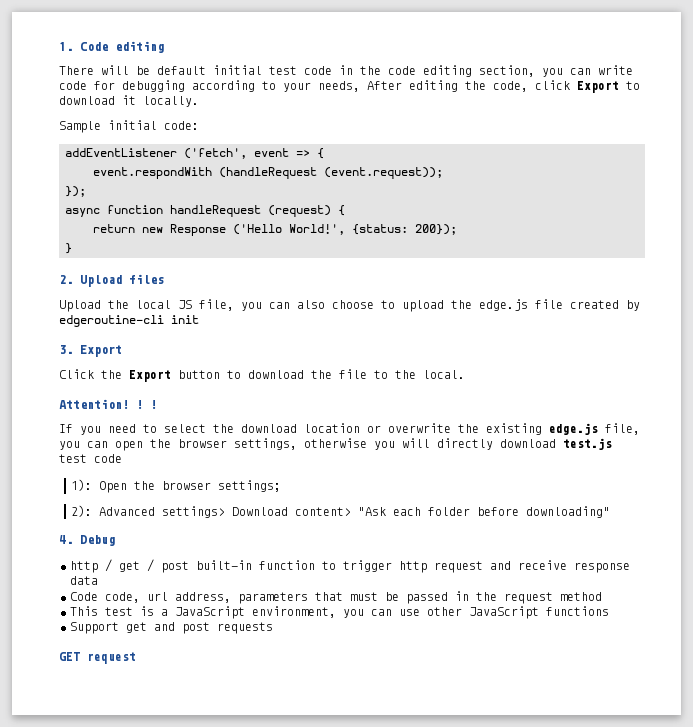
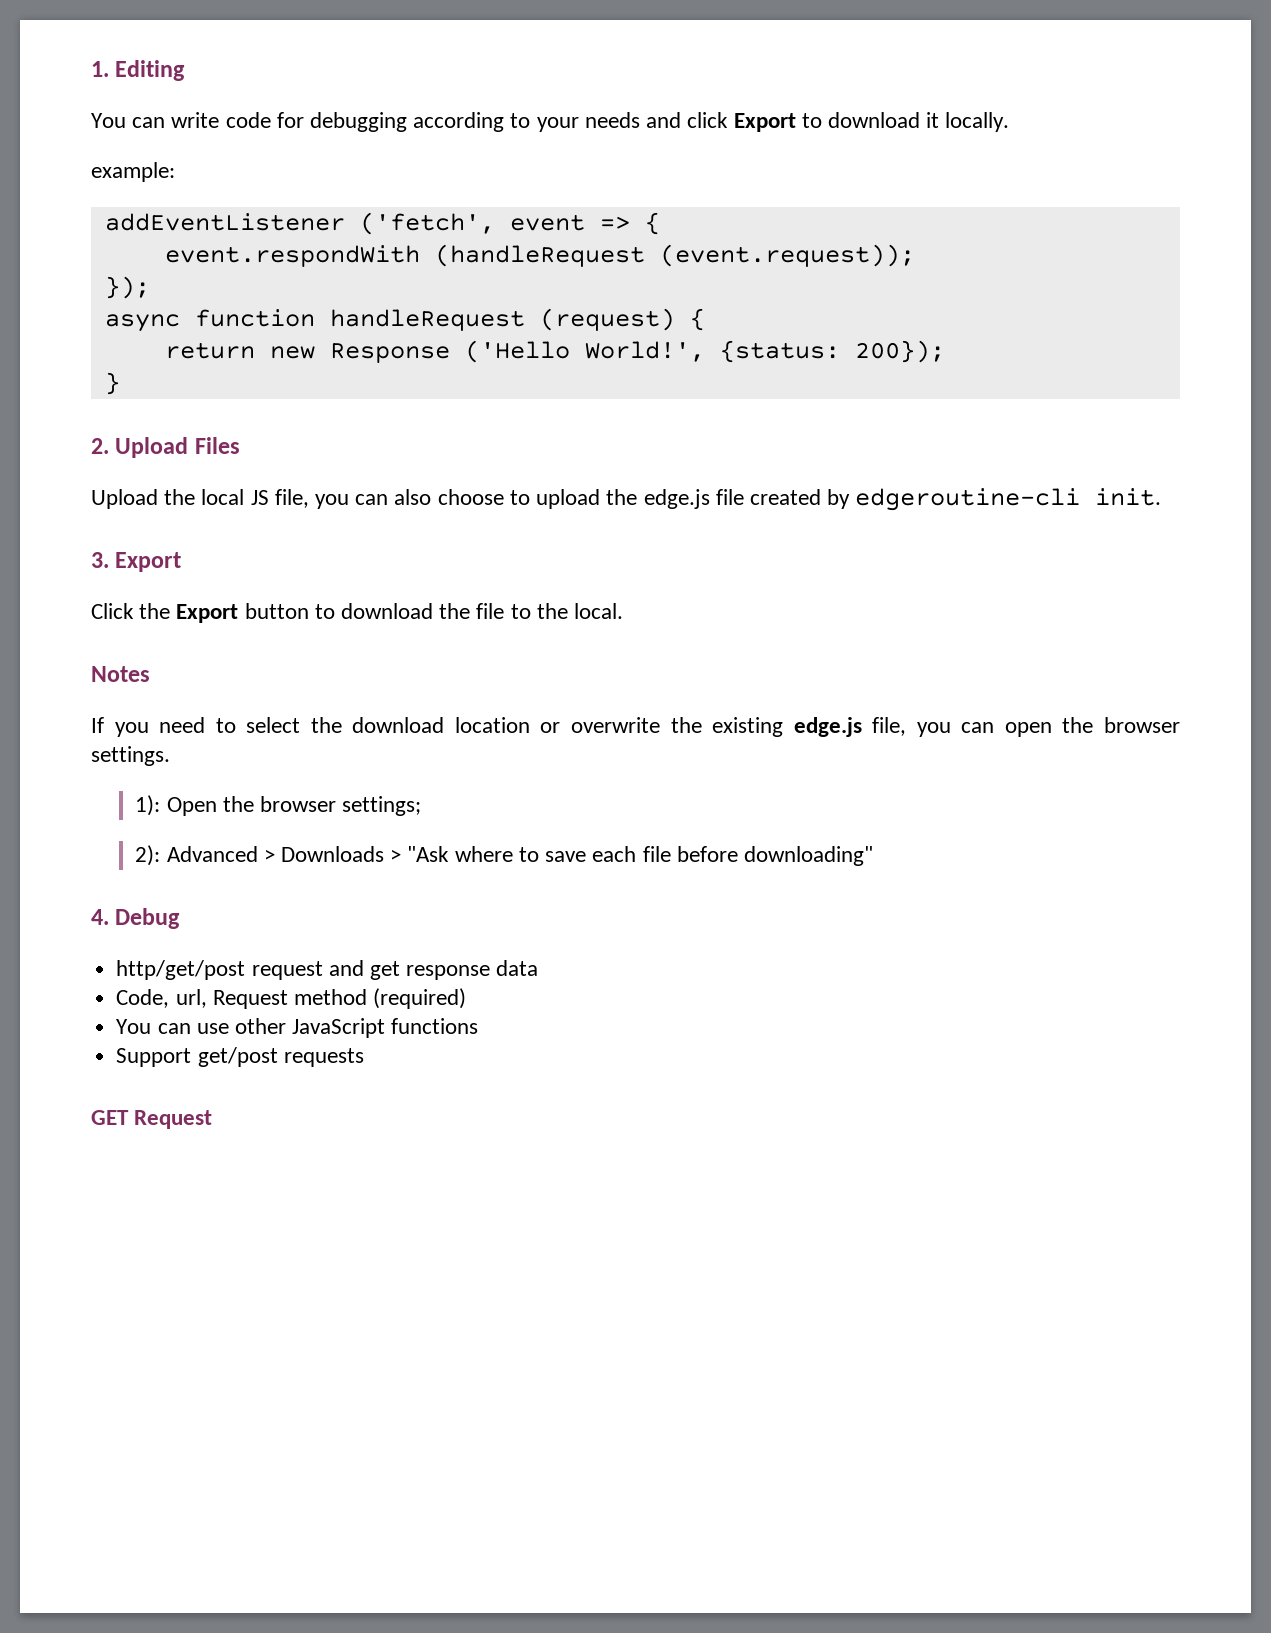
[80,41,164,53] [59,65,563,77] Code editing // There will be default initial test code in the code editing section, you -> [115,60,186,81] [91,113,126,128] Editing // You
[318,80,528,92] needs, After editing the code, -> [584,112,682,128] needs and
[59,120,199,133] Sample initial code: -> [91,162,175,182] example:
[129,274,164,284] files -> [194,437,240,454] Files
[171,315,199,324] init -> [1095,488,1162,506] init.
[59,399,157,409] Attention! ! ! -> [91,666,150,682] Notes
[234,438,612,450] [59,454,122,463] settings, otherwise you will directly download test.js test code -> [91,746,170,766] settings.
[161,506,610,518] [59,535,115,546] [70,559,427,573] settings> Download content> "Ask each folder before downloading" // 4. Debug // http / get / post built-in function to trigger http -> [263,846,873,866] [91,908,181,929] [116,960,246,980] > Downloads > "Ask where to save each file before downloading" // 4. Debug // http/get/post
[518,560,567,570] receive -> [369,961,400,980] get
[70,591,602,604] [70,606,364,619] Code code, url address, parameters that must be passed in the request method // This test is a JavaScript environment, you -> [116,988,467,1009] [116,1019,152,1034] Code, url, Request method (required) // You
[126,622,210,634] get and post -> [197,1047,278,1067] get/post
[87,652,136,664] request -> [134,1110,213,1129] Request

